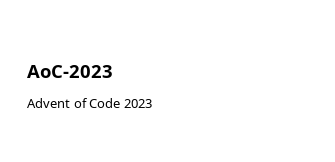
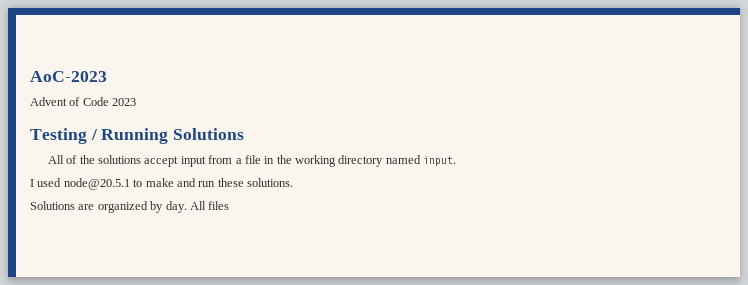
(152, 103) none -> [30,128,245,144] [47,155,457,167] [30,178,293,190] [30,201,230,213] // Testing / Running Solutions // All of the solutions accept input from a file in the working directory named input. // I used node@20.5.1 to make and run these solutions. // Solutions are organized by day. All files

